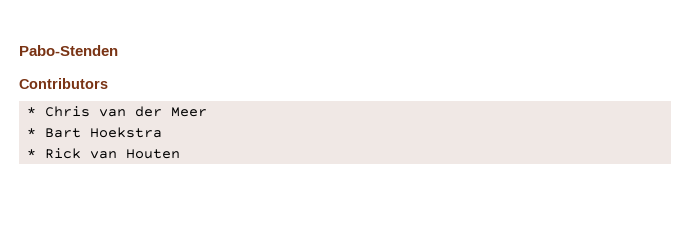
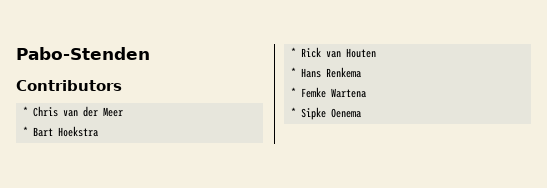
(180, 154) none -> [290,67,361,78] [290,87,366,98] [290,107,361,120] // * Hans Renkema // * Femke Wartena // * Sipke Oenema

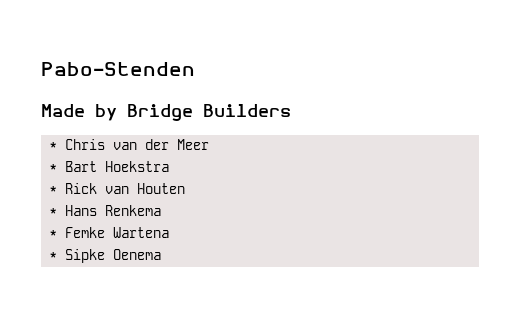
[16,80,122,91] Contributors -> [41,104,291,121] Made by Bridge Builders

